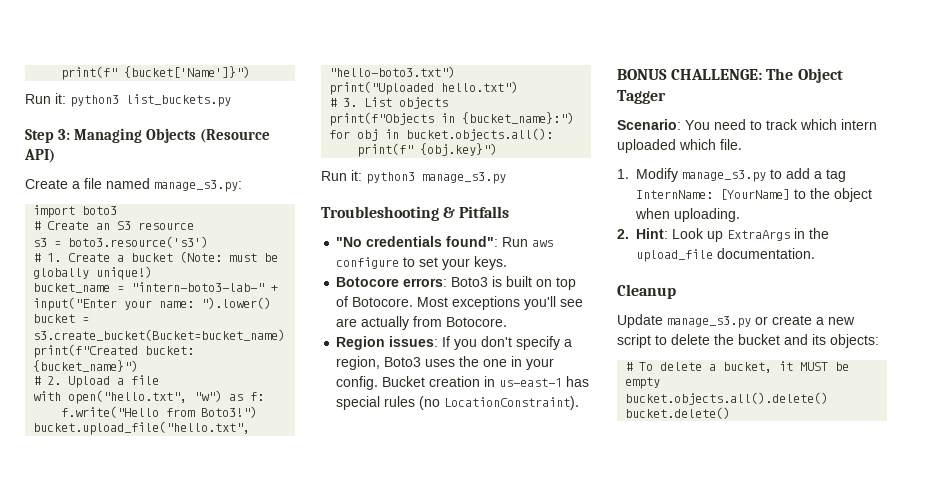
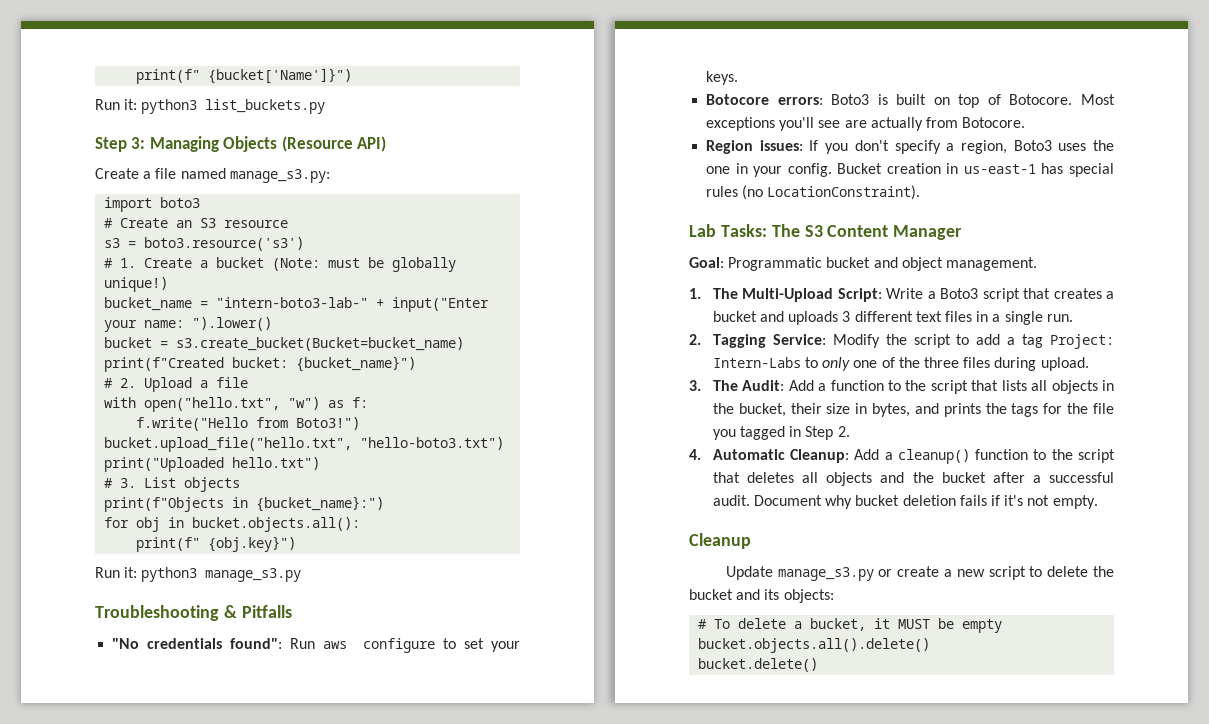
[617,68,843,83] [617,90,666,104] [617,119,877,130] [617,139,742,153] [617,168,847,182] [636,188,873,202] [635,208,741,222] [617,228,830,242] [636,248,816,262] BONUS CHALLENGE: The Object Tagger // Scenario: You need to track which intern uploaded which file. // 1. Modify manage_s3.py to add a tag InternName: [YourName] to the object when uploading. // 2. Hint: Look up ExtraArgs in the upload_file documentation. -> [689,224,963,240] [689,257,1037,271] [689,288,1114,302] [712,311,1073,325] [689,334,1115,349] [712,357,1089,371] [689,380,1114,394] [712,403,1114,417] [712,426,850,440] [689,449,1115,464] [712,472,1114,486] [712,495,1098,509] Lab Tasks: The S3 Content Manager // Goal: Programmatic bucket and object management. // 1. The Multi-Upload Script: Write a Boto3 script that creates a bucket and uploads 3 different text files in a single run. // 2. Tagging Service: Modify the script to add a tag Project: Intern-Labs to only one of the three files during upload. // 3. The Audit: Add a function to the script that lists all objects in the bucket, their size in bytes, and prints the tags for the file you tagged in Step 2. // 4. Automatic Cleanup: Add a cleanup() function to the script that deletes all objects and the bucket after a successful audit. Document why bucket deletion fails if it's not empty.

